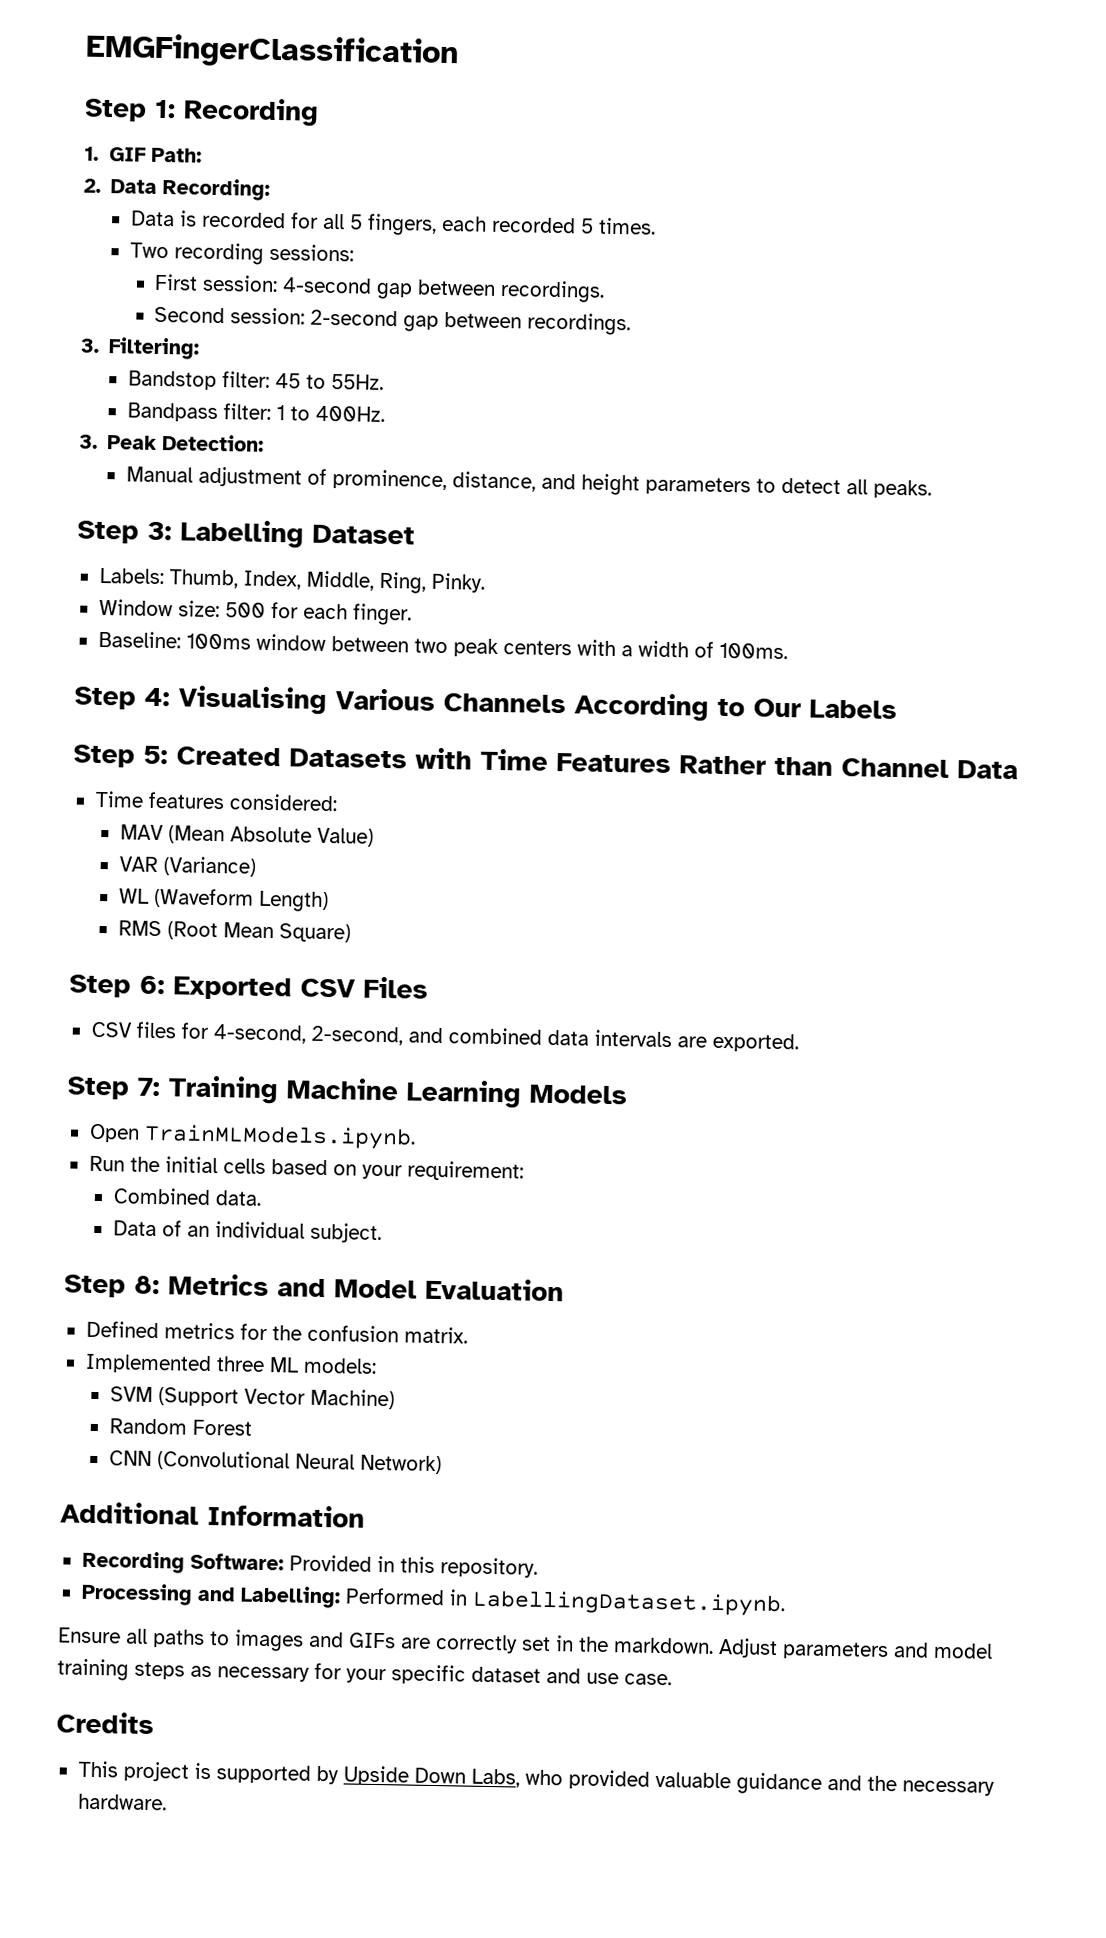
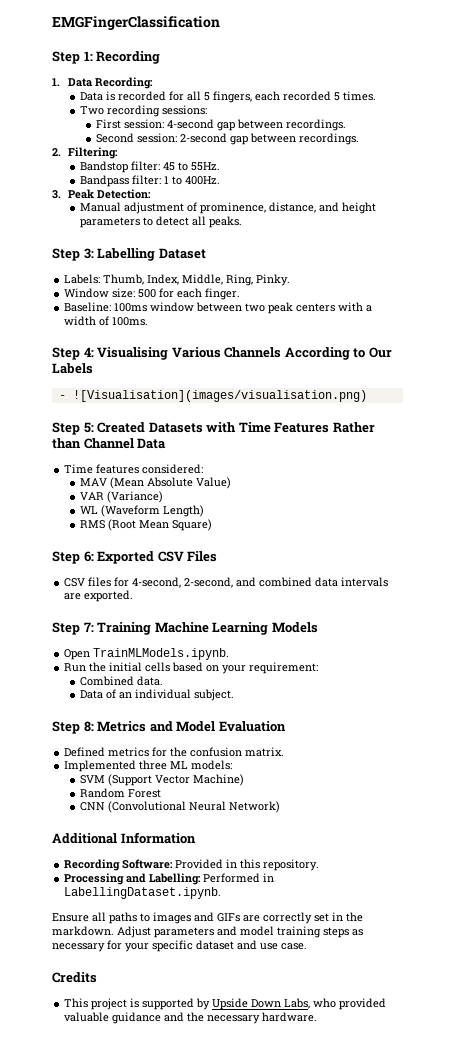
[109,147,203,163] [83,178,101,193] GIF Path: // 2. -> (60, 82) none
[80,338,100,353] 3. -> [52,148,61,156] 2.
(897, 709) none -> [58,390,367,402] // - ![Visualisation](images/visualisation.png)

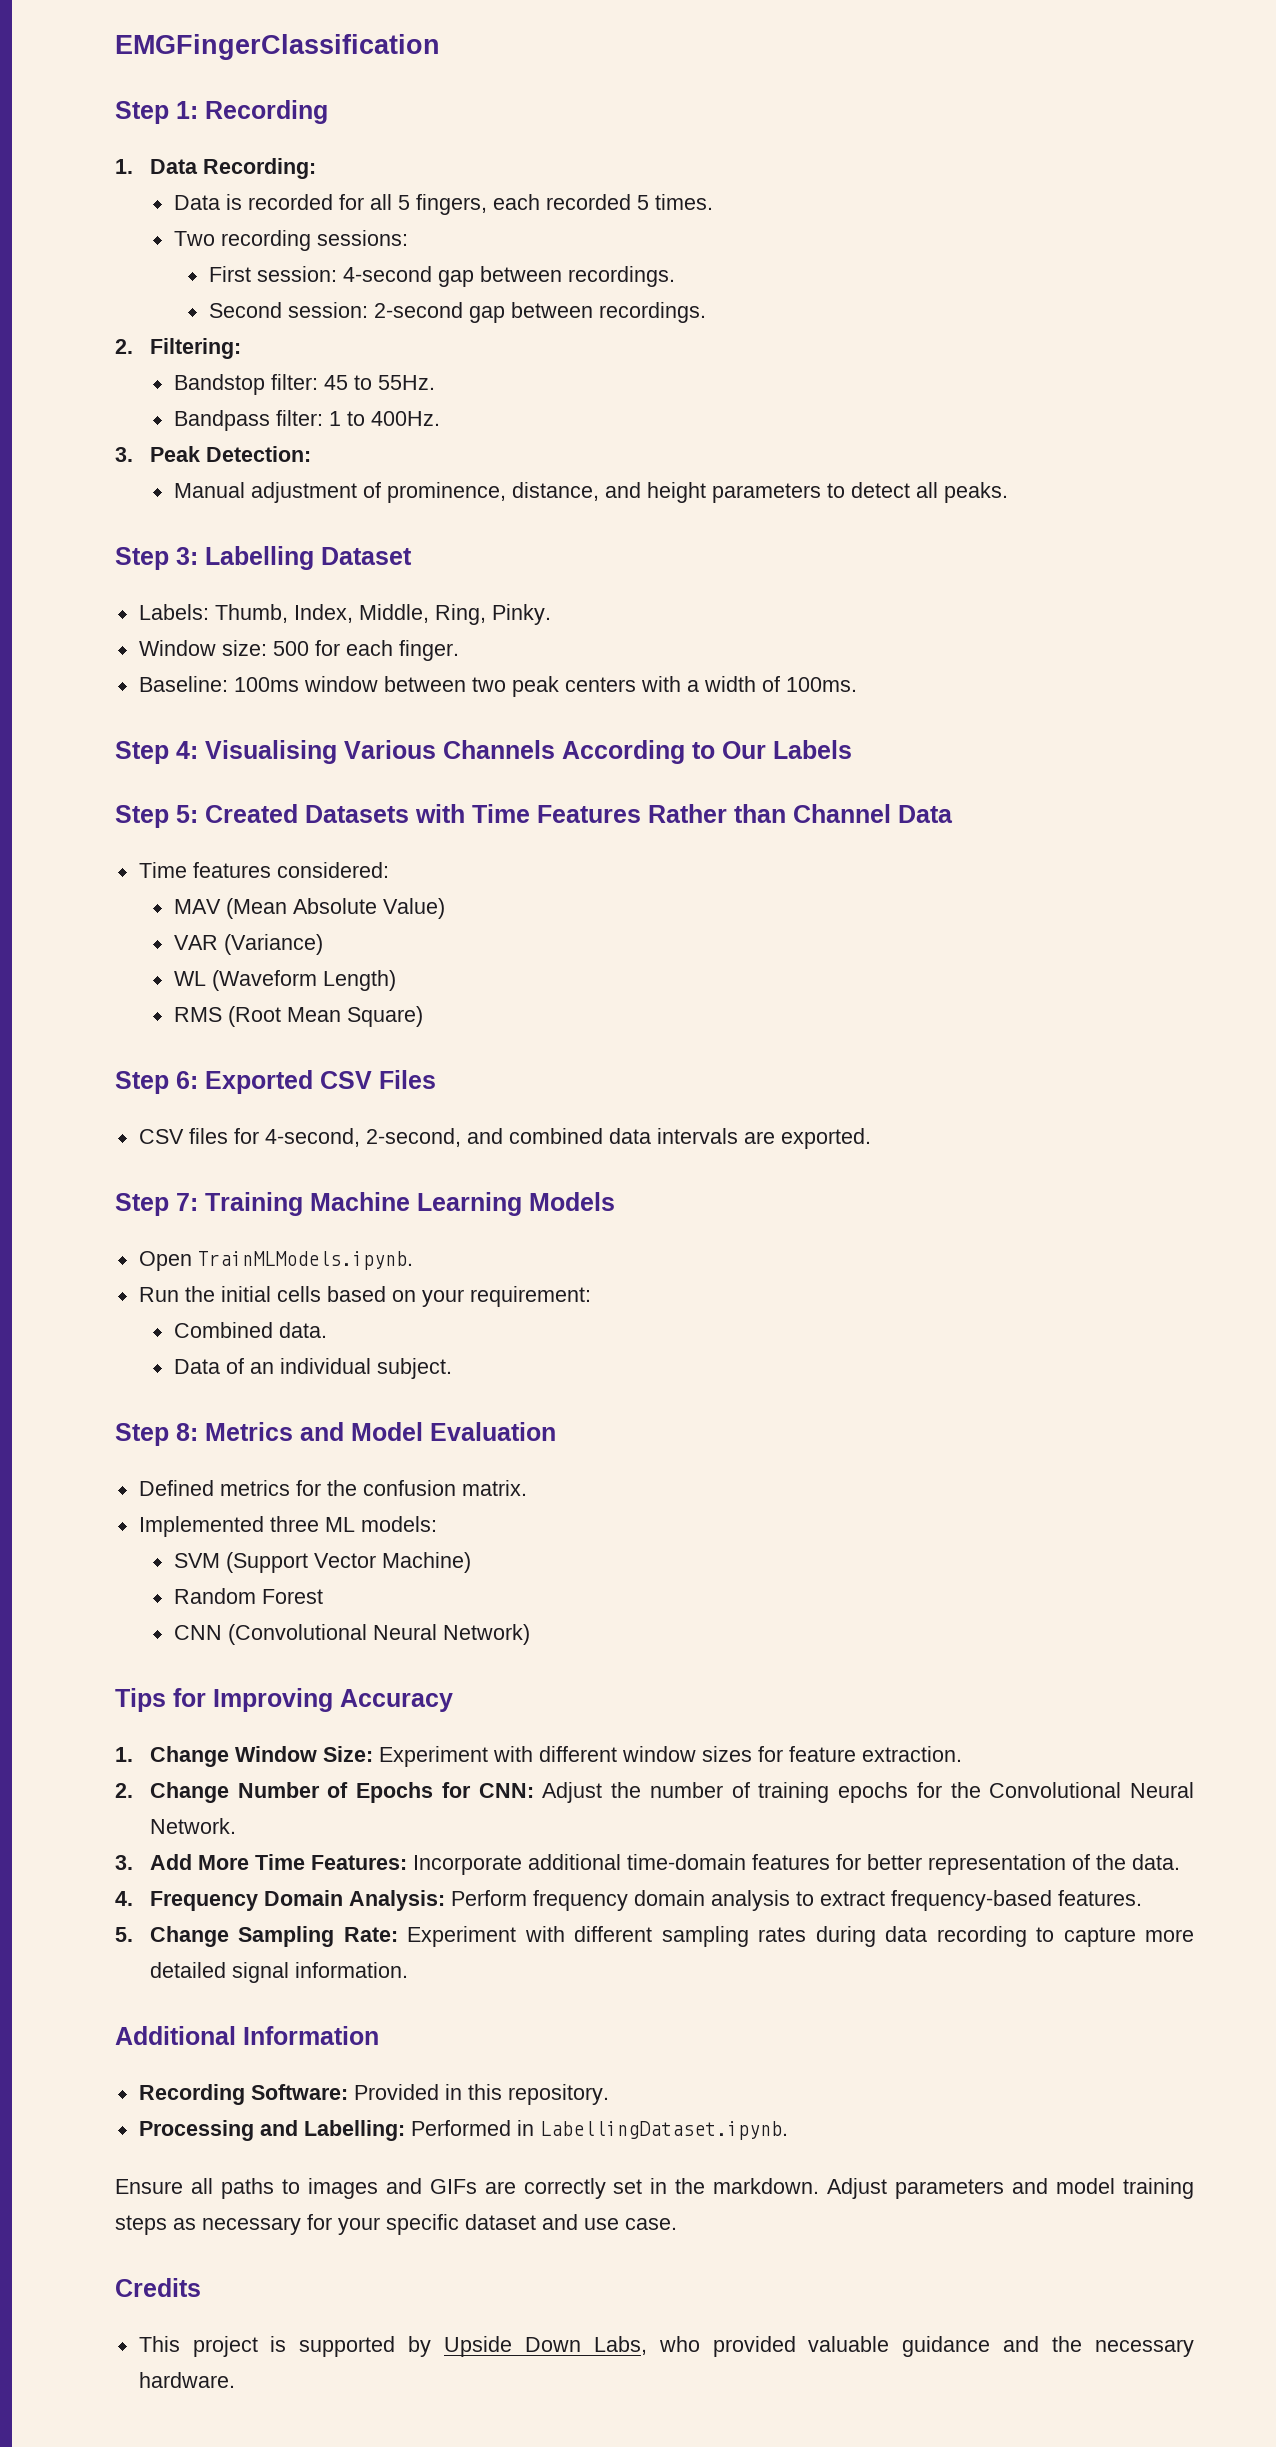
[58,390,367,402] // - ![Visualisation](images/visualisation.png) -> (852, 749) none
(281, 807) none -> [115,1688,453,1712] [115,1746,962,1767] [115,1782,1195,1803] [149,1818,236,1834] [115,1854,1180,1875] [115,1890,1142,1911] [115,1926,1195,1947] [149,1962,408,1983] // Tips for Improving Accuracy // 1. Change Window Size: Experiment with different window sizes for feature extraction. // 2. Change Number of Epochs for CNN: Adjust the number of training epochs for the Convolutional Neural Network. // 3. Add More Time Features: Incorporate additional time-domain features for better representation of the data. // 4. Frequency Domain Analysis: Perform frequency domain analysis to extract frequency-based features. // 5. Change Sampling Rate: Experiment with different sampling rates during data recording to capture more detailed signal information.

